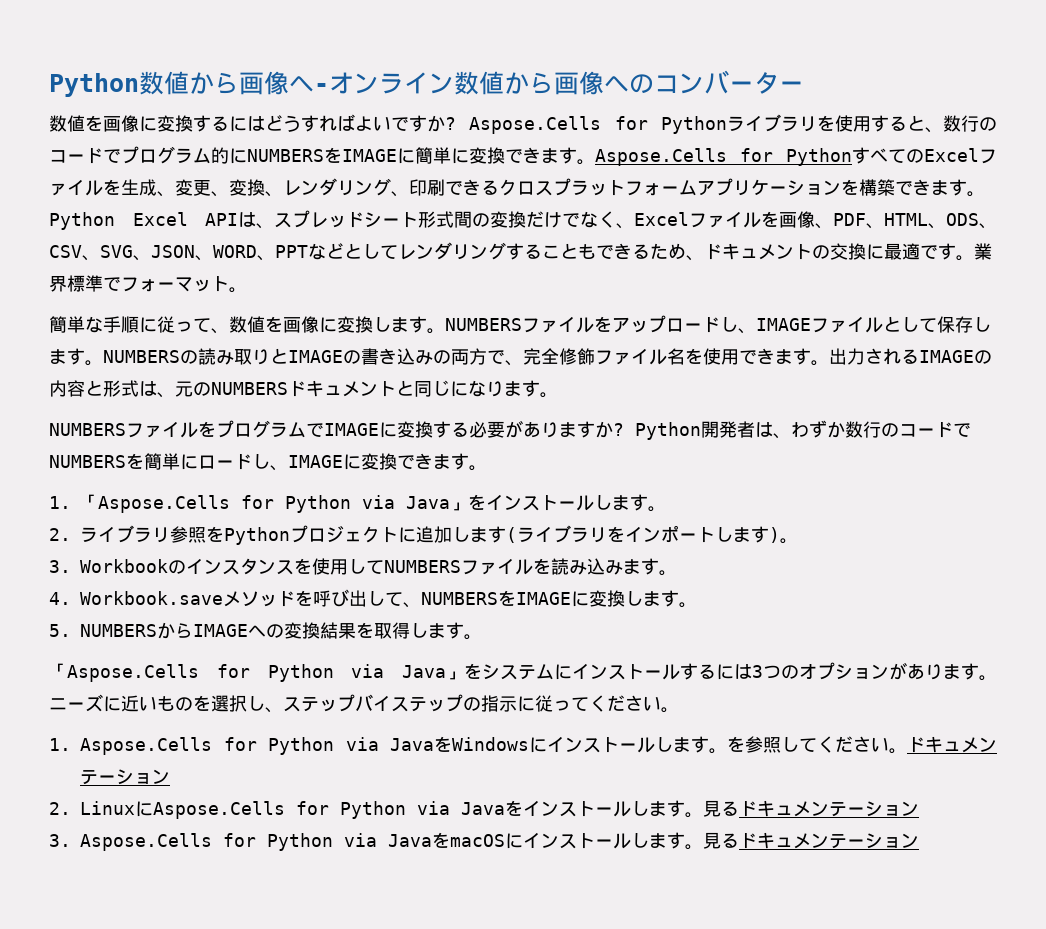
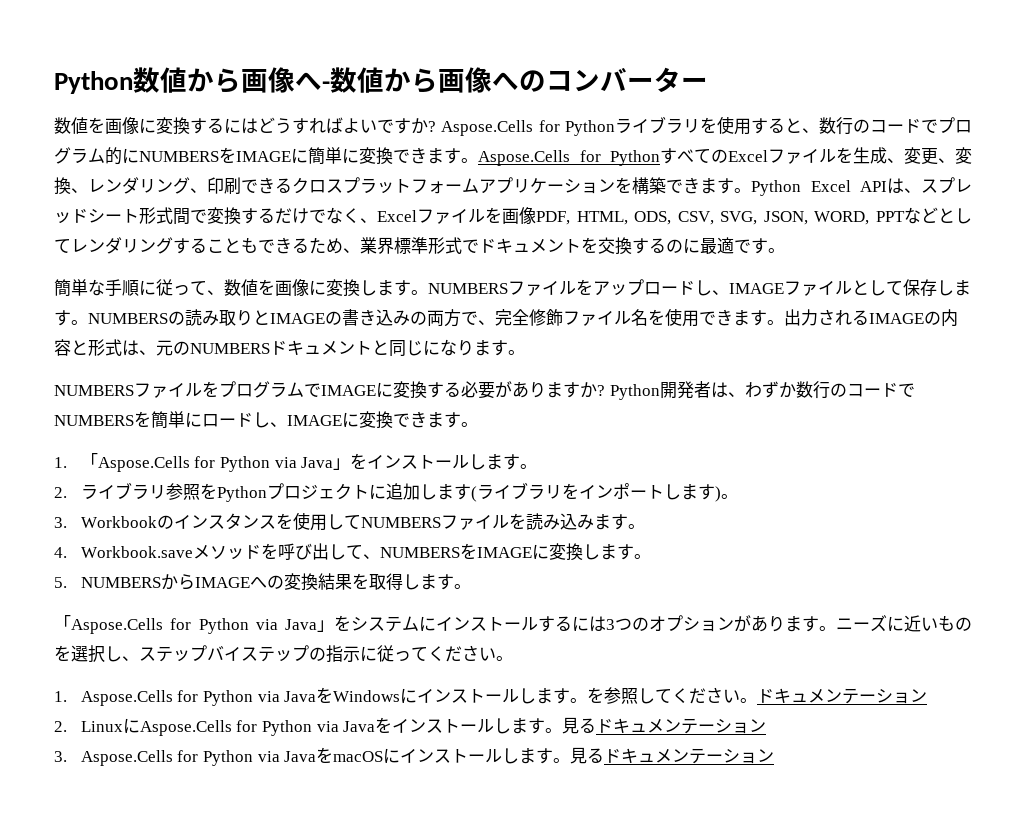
[329,72,454,94] オンライン -> (330, 85) none
[472,211,526,228] の変換 -> [190,207,275,225] で変換する
[815,213,997,229] [49,245,275,261] 、PDF、HTML、ODS、CSV、SVG、JSON、WORD、 -> [536,211,870,225] PDF, HTML, ODS, CSV, SVG, JSON, WORD,
[704,243,992,261] [49,275,229,292] ドキュメントの交換に最適です。業界標準でフォーマット -> [360,237,768,255] 業界標準形式でドキュメントを交換するのに最適です

